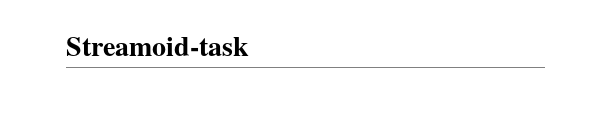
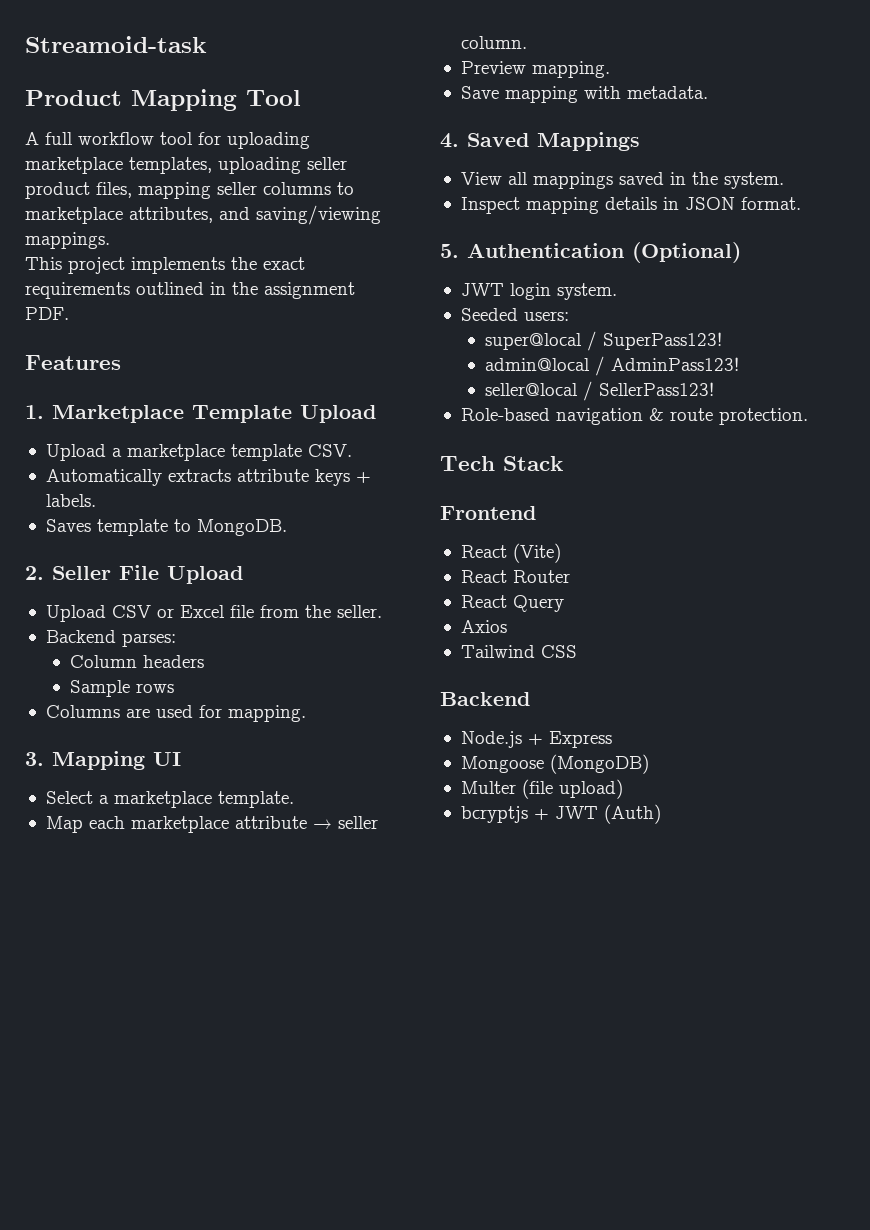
(249, 46) none -> [25,89,301,111] [25,132,310,149] [25,157,347,174] [25,182,354,199] [25,205,381,225] [25,232,110,249] [25,257,305,274] [25,282,355,299] [25,307,69,320] [25,355,121,370] [25,405,376,423] [45,444,352,461] [45,469,371,486] [45,494,96,507] [45,519,287,536] [25,565,243,584] [45,605,382,622] [45,630,176,647] [69,655,204,668] [69,680,174,697] [45,705,306,722] [25,751,181,770] [45,791,294,808] [45,816,378,833] [460,36,527,49] [460,61,610,78] [460,86,708,103] [440,132,640,151] [460,172,784,189] [460,197,801,214] [440,242,741,263] [460,283,617,300] [460,308,569,321] [484,331,722,351] [484,356,739,376] [484,381,714,401] [460,408,808,425] [440,456,563,471] [440,506,536,520] [460,543,561,563] [460,570,570,583] [460,595,564,612] [460,620,507,633] [460,645,577,658] [440,692,530,706] [460,731,612,748] [460,754,649,774] [460,779,623,799] [460,804,661,824] // Product Mapping Tool // A full workflow tool for uploading marketplace templates, uploading seller product files, mapping seller columns to marketplace attributes, and saving/viewing mappings. // This project implements the exact requirements outlined in the assignment PDF. // Features // 1. Marketplace Template Upload // Upload a marketplace template CSV. // Automatically extracts attribute keys + labels. // Saves template to MongoDB. // 2. Seller File Upload // Upload CSV or Excel file from the seller. // Backend parses: // Column headers // Sample rows // Columns are used for mapping. // 3. Mapping UI // Select a marketplace template. // Map each marketplace attribute → seller column. // Preview mapping. // Save mapping with metadata. // 4. Saved Mappings // View all mappings saved in the system. // Inspect mapping details in JSON format. // 5. Authentication (Optional) // JWT login system. // Seeded users: // super@local / SuperPass123! // admin@local / AdminPass123! // seller@local / SellerPass123! // Role-based navigation & route protection. // Tech Stack // Frontend // React (Vite) // React Router // React Query // Axios // Tailwind CSS // Backend // Node.js + Express // Mongoose (MongoDB) // Multer (file upload) // bcryptjs + JWT (Auth)

